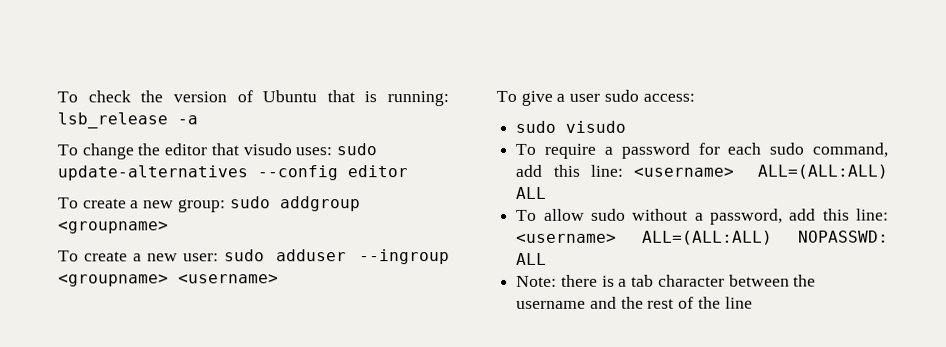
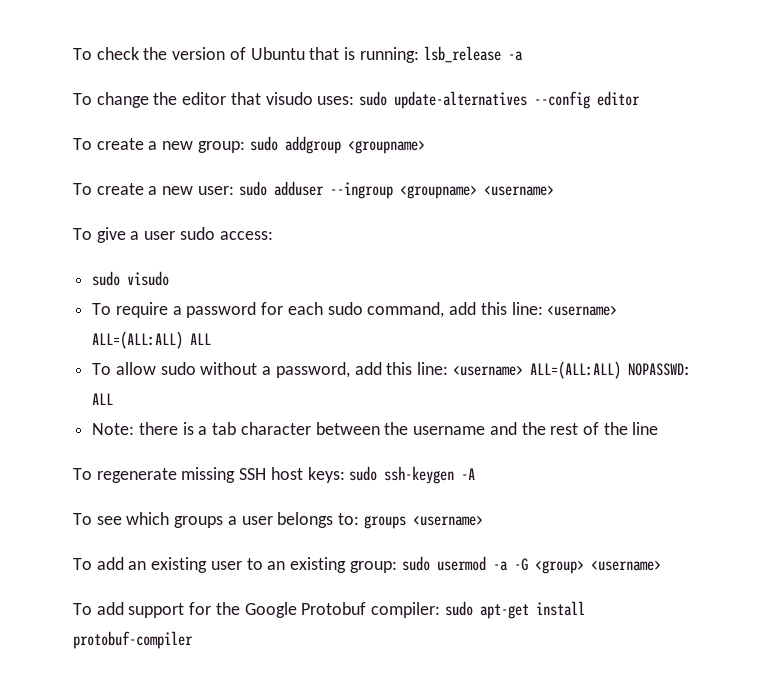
(753, 302) none -> [73,466,476,484] [73,512,483,529] [73,556,661,574] [73,601,585,619] [73,631,193,649] // To regenerate missing SSH host keys: sudo ssh-keygen -A // To see which groups a user belongs to: groups <username> // To add an existing user to an existing group: sudo usermod -a -G <group> <username> // To add support for the Google Protobuf compiler: sudo apt-get install protobuf-compiler

